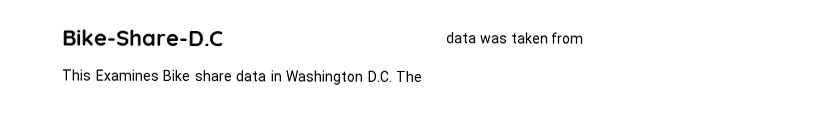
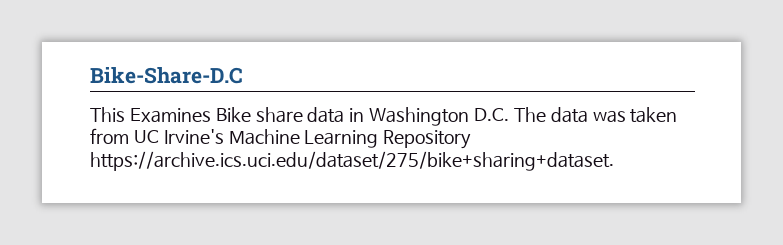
(585, 38) none -> [133,129,472,149] [90,151,614,171] UC Irvine's Machine Learning Repository https://archive.ics.uci.edu/dataset/275/bike+sharing+dataset.

